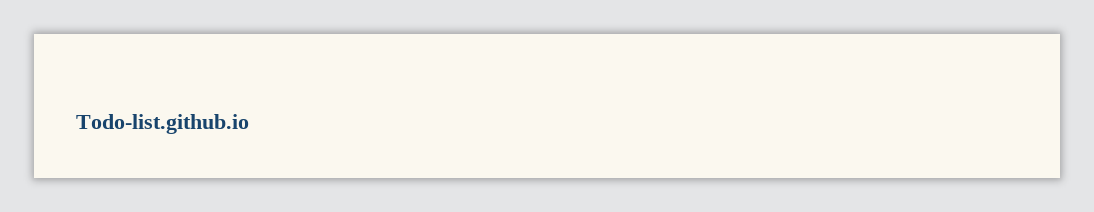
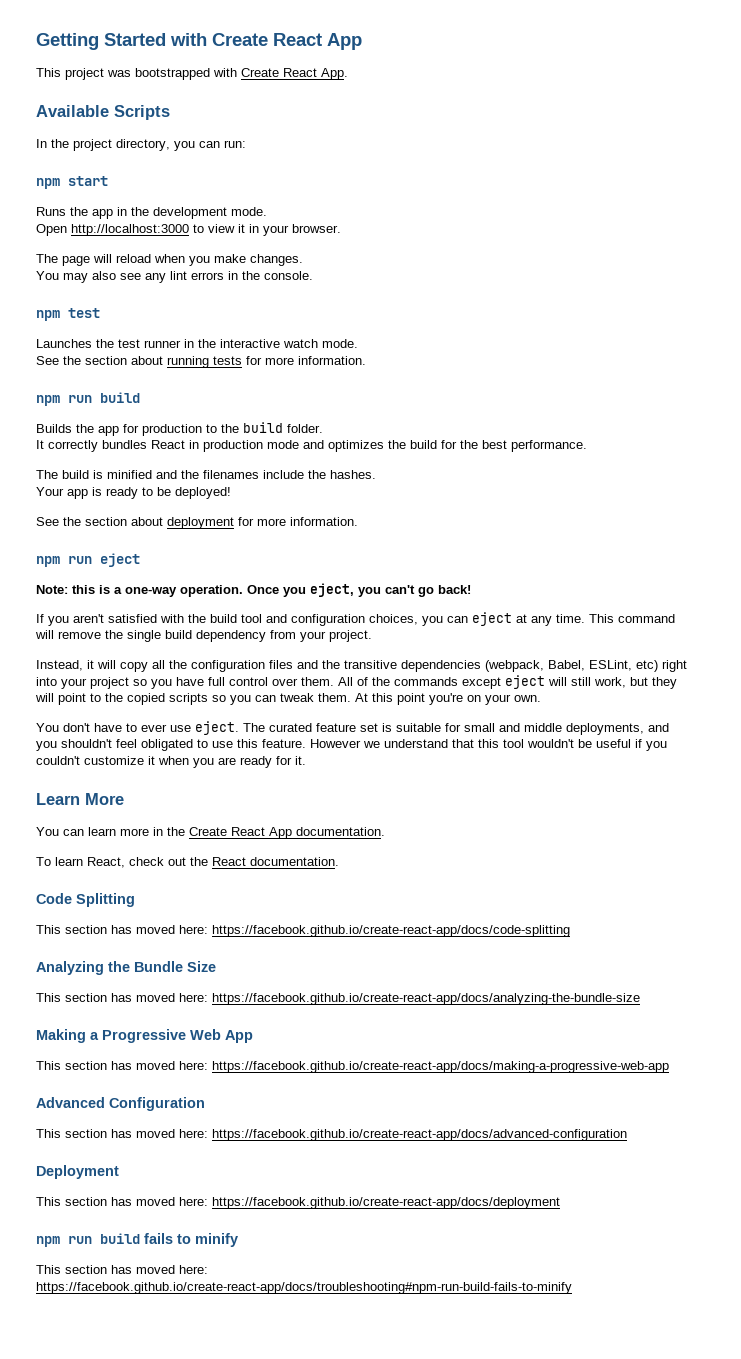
[76,114,249,134] Todo-list.github.io -> [36,33,362,50] [36,68,348,80] [36,105,170,120] [36,139,246,151] [36,176,108,189] [36,207,267,219] [36,224,341,236] [36,254,303,266] [36,271,313,283] [36,308,100,321] [36,339,358,348] [36,356,366,368] [36,392,140,406] [36,422,323,436] [36,440,587,452] [36,470,376,479] [36,487,231,499] [36,517,358,529] [36,553,140,567] [36,583,471,597] [36,612,675,626] [35,630,372,642] [36,660,687,672] [36,675,677,689] [35,693,541,705] [36,721,669,735] [36,739,667,751] [36,756,306,768] [36,793,124,805] [36,827,385,839] [36,857,339,868] [36,893,135,907] [36,925,570,937] [36,961,216,975] [36,993,640,1005] [36,1029,253,1043] [36,1061,669,1073] [36,1097,205,1111] [36,1129,627,1141] [36,1165,119,1179] [36,1197,560,1209] [36,1233,238,1247] [36,1265,208,1274] [36,1282,572,1294] Getting Started with Create React App // This project was bootstrapped with Create React App. // Available Scripts // In the project directory, you can run: // npm start // Runs the app in the development mode. // Open http://localhost:3000 to view it in your browser. // The page will reload when you make changes. // You may also see any lint errors in the console. // npm test // Launches the test runner in the interactive watch mode. // See the section about running tests for more information. // npm run build // Builds the app for production to the build folder. // It correctly bundles React in production mode and optimizes the build for the best performance. // The build is minified and the filenames include the hashes. // Your app is ready to be deployed! // See the section about deployment for more information. // npm run eject // Note: this is a one-way operation. Once you eject, you can't go back! // If you aren't satisfied with the build tool and configuration choices, you can eject at any time. This command will remove the single build dependency from your project. // Instead, it will copy all the configuration files and the transitive dependencies (webpack, Babel, ESLint, etc) right into your project so you have full control over them. All of the commands except eject will still work, but they will point to the copied scripts so you can tweak them. At this point you're on your own. // You don't have to ever use eject. The curated feature set is suitable for small and middle deployments, and you shouldn't feel obligated to use this feature. However we understand that this tool wouldn't be useful if you couldn't customize it when you are ready for it. // Learn More // You can learn more in the Create React App documentation. // To learn React, check out the React documentation. // Code Splitting // This section has moved here: https://facebook.github.io/create-react-app/docs/code-splitting // Analyzing the Bundle Size // This section has moved here: https://facebook.github.io/create-react-app/docs/analyzing-the-bundle-size // Making a Progressive Web App // This section has moved here: https://facebook.github.io/create-react-app/docs/making-a-progressive-web-app // Advanced Configuration // This section has moved here: https://facebook.github.io/create-react-app/docs/advanced-configuration // Deployment // This section has moved here: https://facebook.github.io/create-react-app/docs/deployment // npm run build fails to minify // This section has moved here: https://facebook.github.io/create-react-app/docs/troubleshooting#npm-run-build-fails-to-minify

